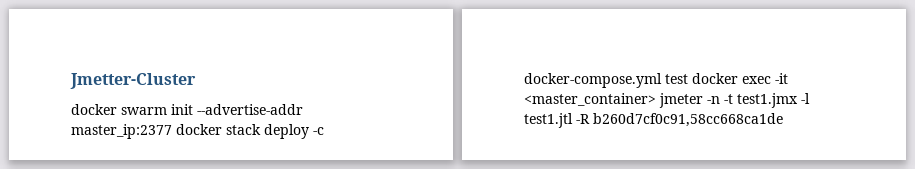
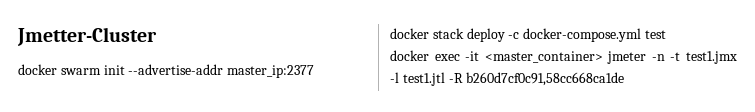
(172, 131) none -> (315, 71) //
(688, 79) none -> (666, 34) //

